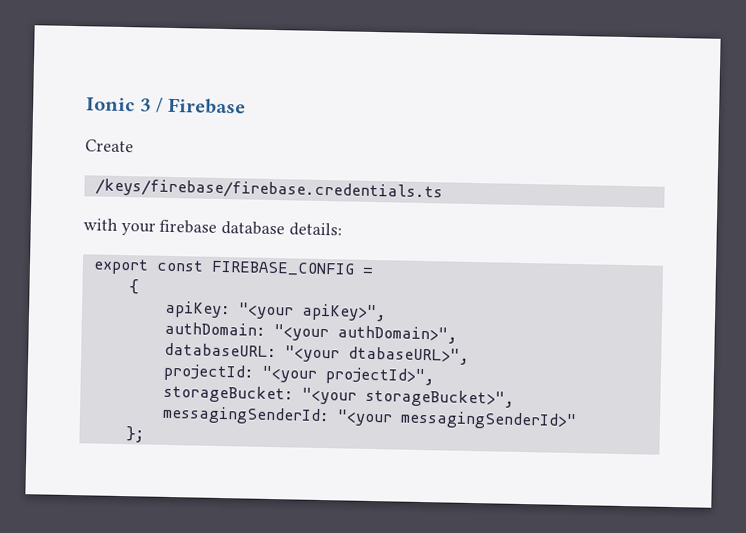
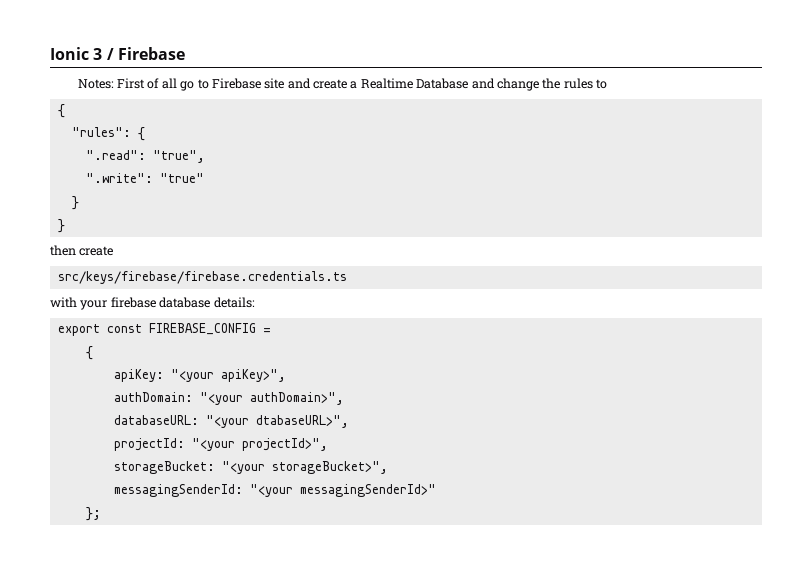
[85,139,134,153] [94,178,443,202] Create // /keys/firebase/firebase.credentials.ts -> [77,78,608,91] [57,104,65,118] [71,127,145,141] [85,150,205,163] [85,173,204,183] [71,196,79,210] [57,219,65,233] [50,245,114,256] [57,271,347,284] Notes: First of all go to Firebase site and create a Realtime Database and change the rules to // { // "rules": { // ".read": "true", // ".write": "true" // } // } // then create // src/keys/firebase/firebase.credentials.ts

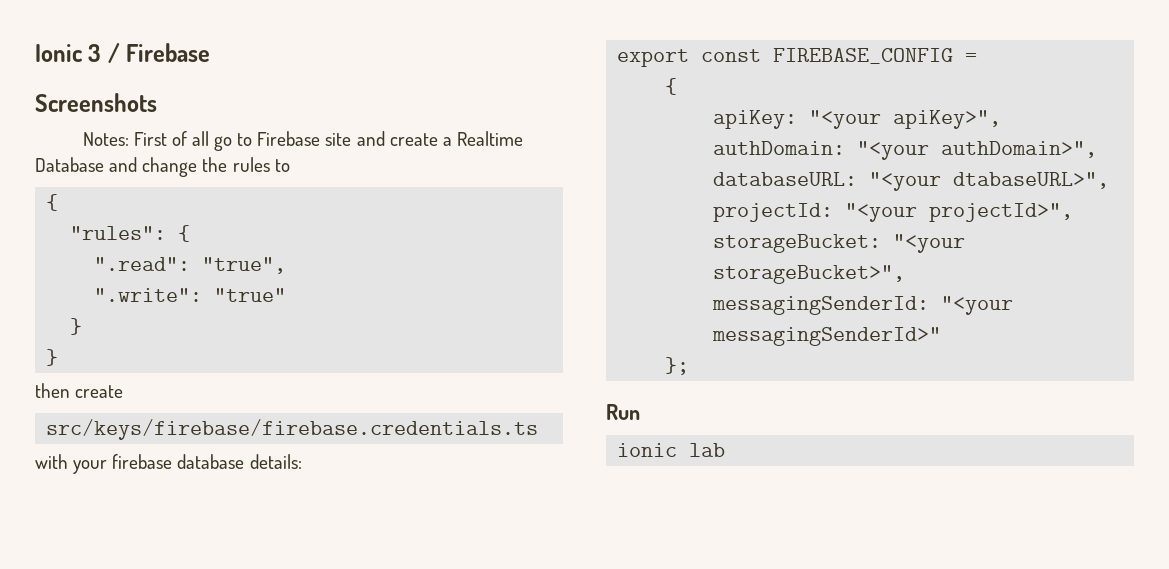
(185, 53) none -> [35,93,157,112] // Screenshots
(101, 514) none -> [606,404,640,420] [617,443,726,457] // Run // ionic lab

